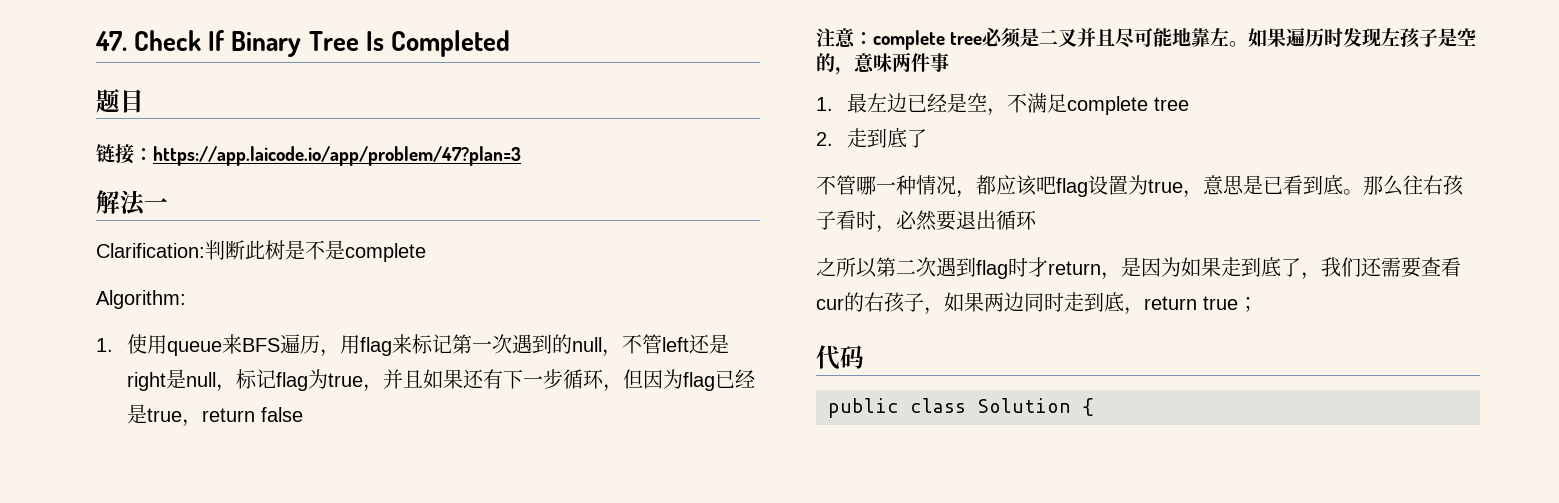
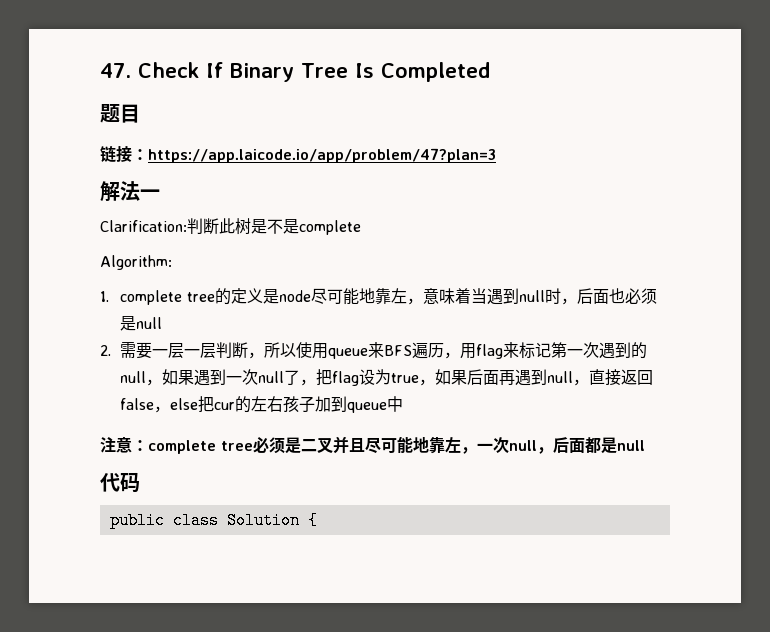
(113, 345) none -> [120,288,658,305] [120,316,163,331] [100,342,297,359] complete tree的定义是node尽可能地靠左，意味着当遇到null时，后面也必须是null // 2.需要一层一层判断，所以
[621,334,729,354] [126,369,755,392] [126,404,303,427] 不管left还是right是null，标记flag为true，并且如果还有下一步循环，但因为flag已经是true，return false -> [162,369,654,386] [120,396,404,413] 如果遇到一次null了，把flag设为true，如果后面再遇到null，直接返回false，else把cur的左右孩子加到queue中
[1229,28,1477,48] [816,52,949,75] [816,93,1189,116] [816,128,927,148] [816,175,1464,198] [816,210,1037,233] [816,257,1461,280] [816,292,1258,315] 。如果遍历时发现左孩子是空的，意味两件事 // 1.最左边已经是空，不满足complete tree // 2.走到底了 // 不管哪一种情况，都应该吧flag设置为true，意思是已看到底。那么往右孩子看时，必然要退出循环 // 之所以第二次遇到flag时才return，是因为如果走到底了，我们还需要查看cur的右孩子，如果两边同时走到底，return true； -> [461,437,645,454] ，一次null，后面都是null

